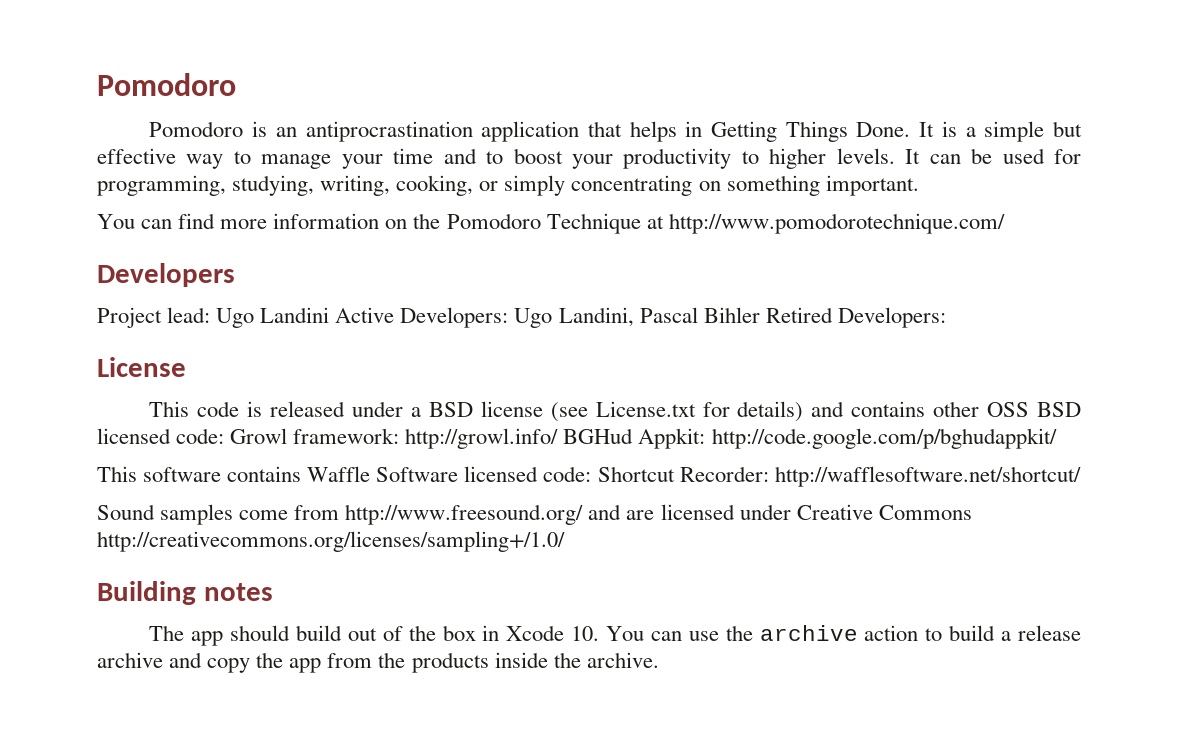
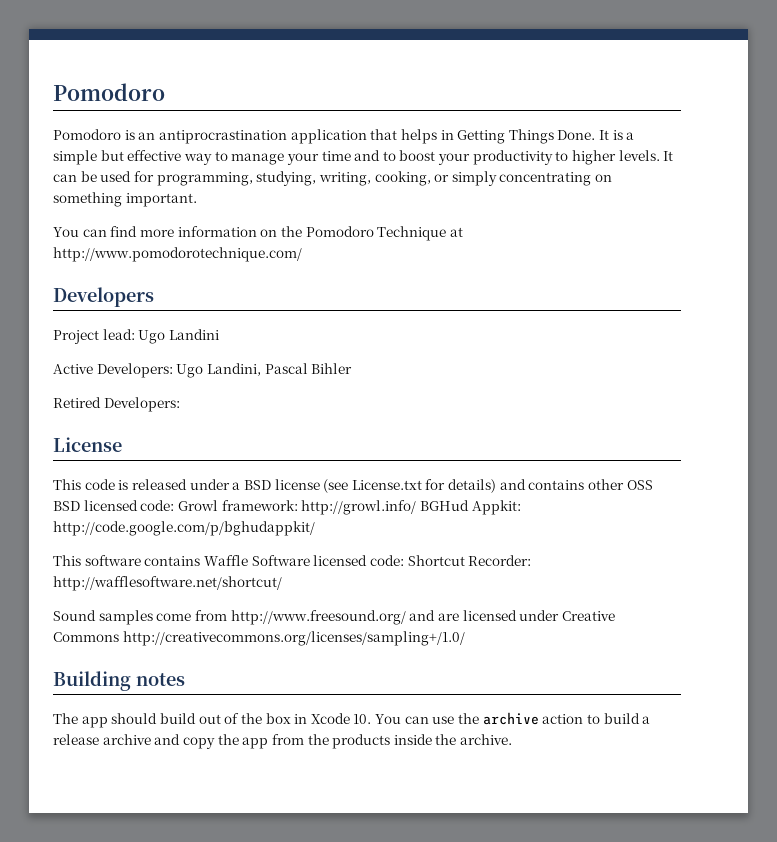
(330, 315) none -> (219, 334) //
(760, 315) none -> (353, 368) //

